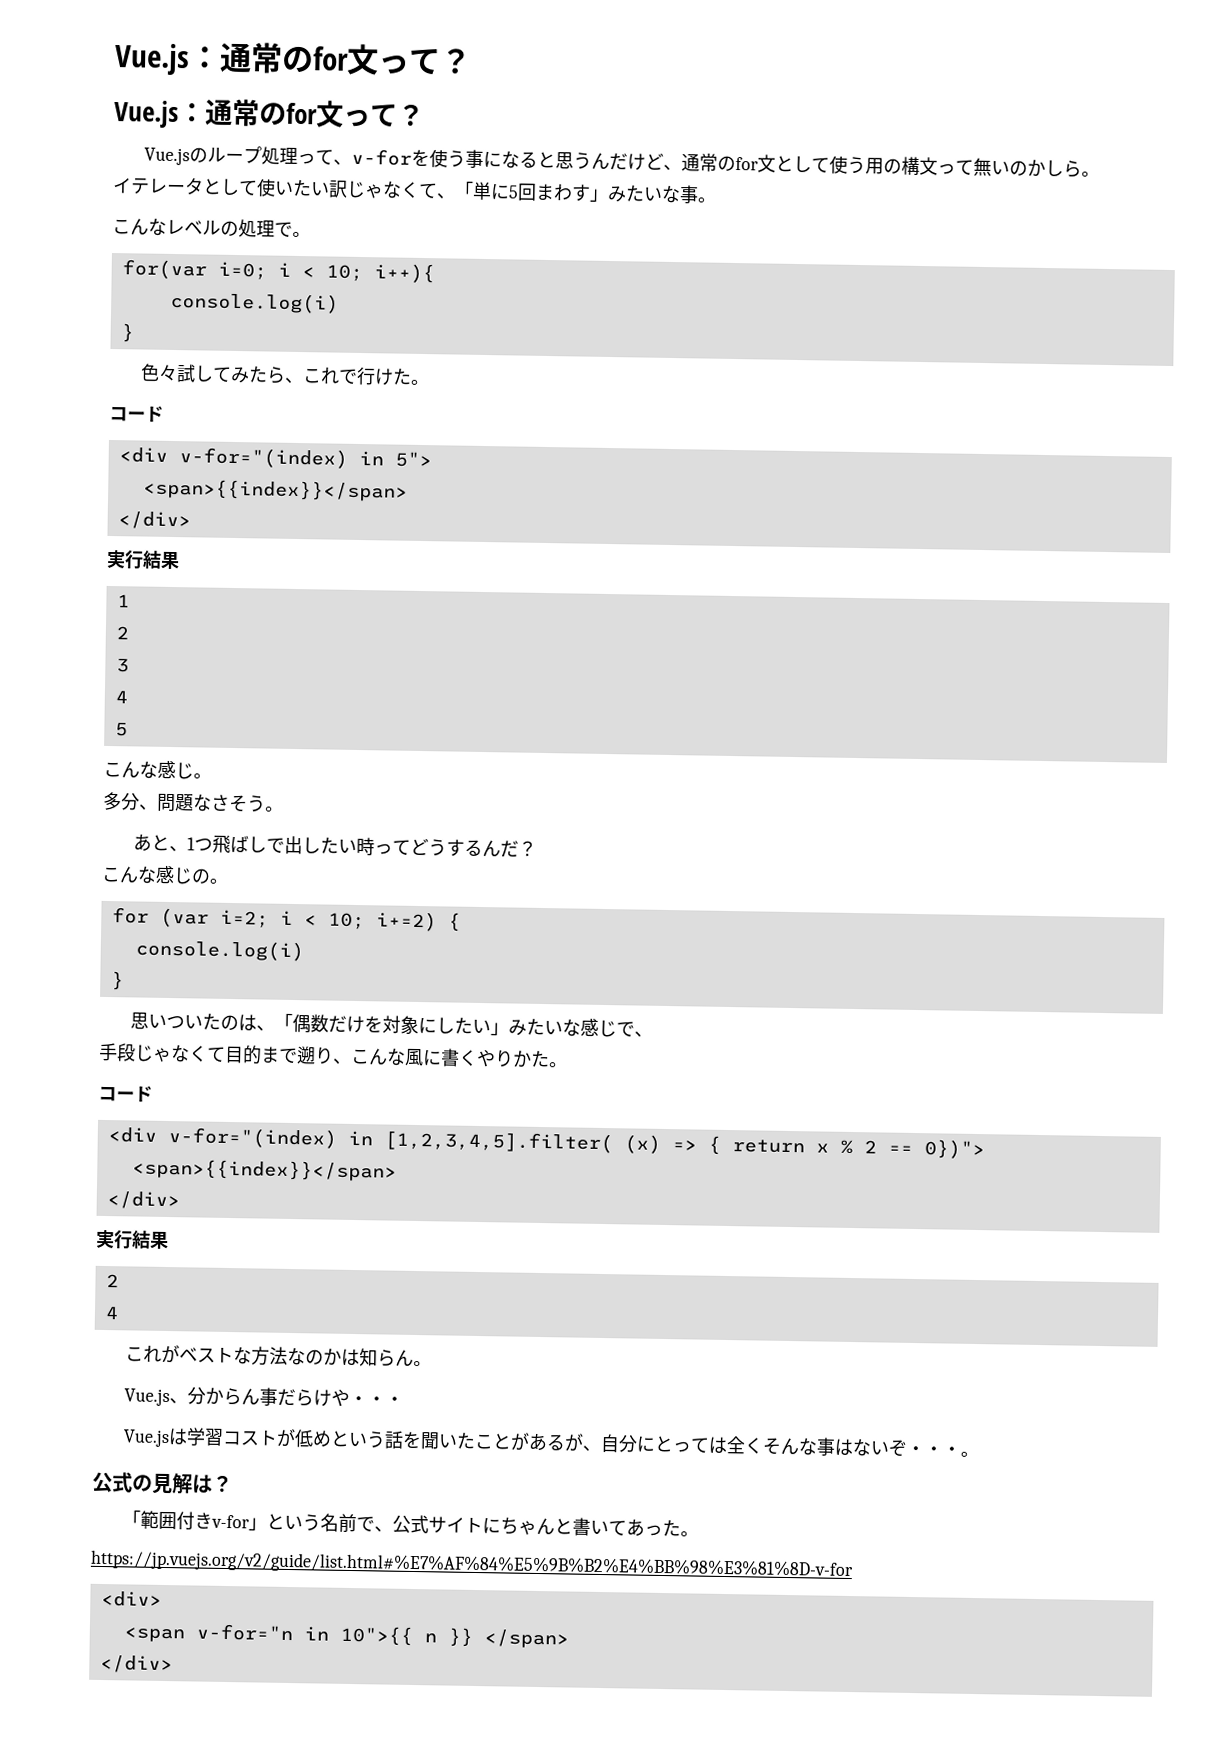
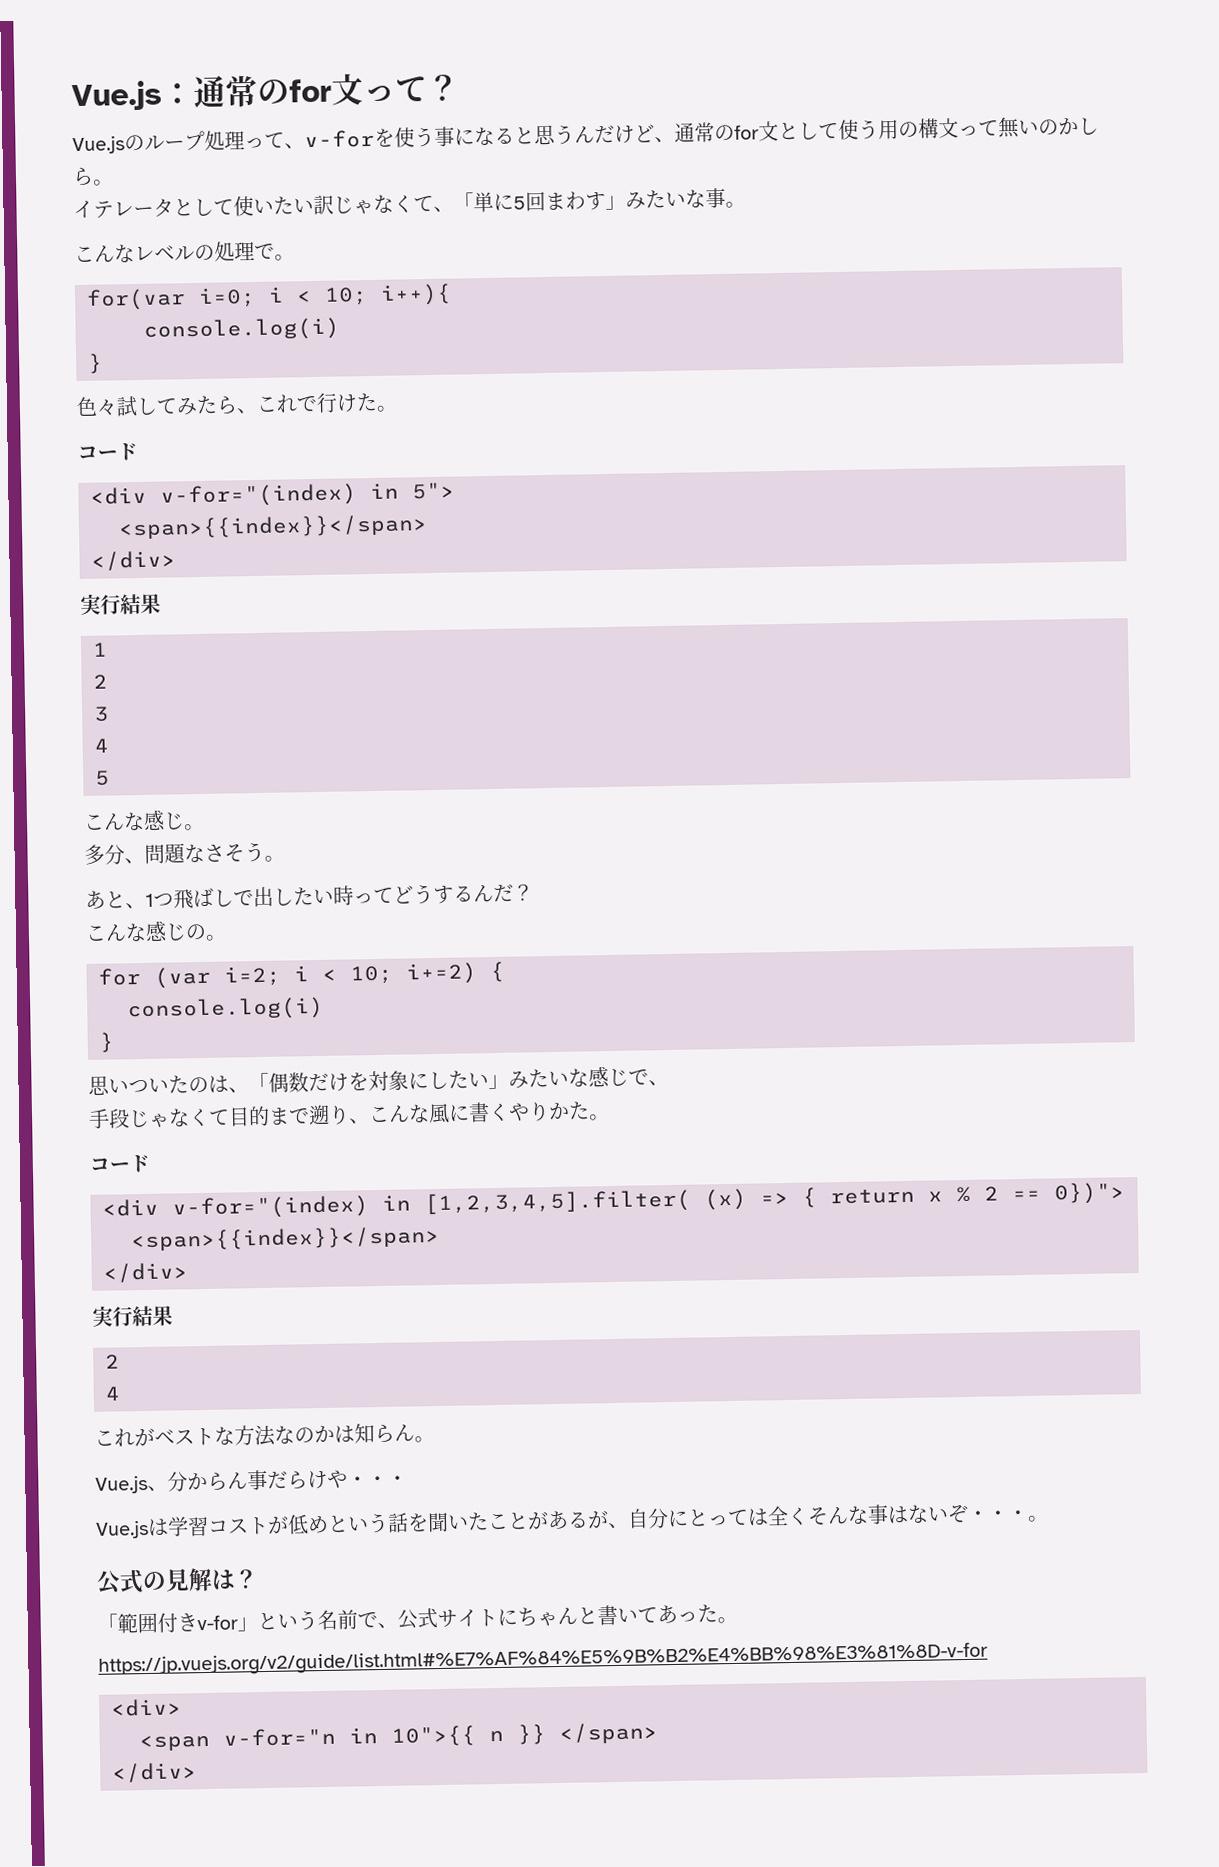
[114,42,472,76] [114,98,425,129] Vue.js：通常のfor文って？ // Vue.js：通常のfor文って？ -> [71,73,460,112] Vue.js：通常のfor文って？

